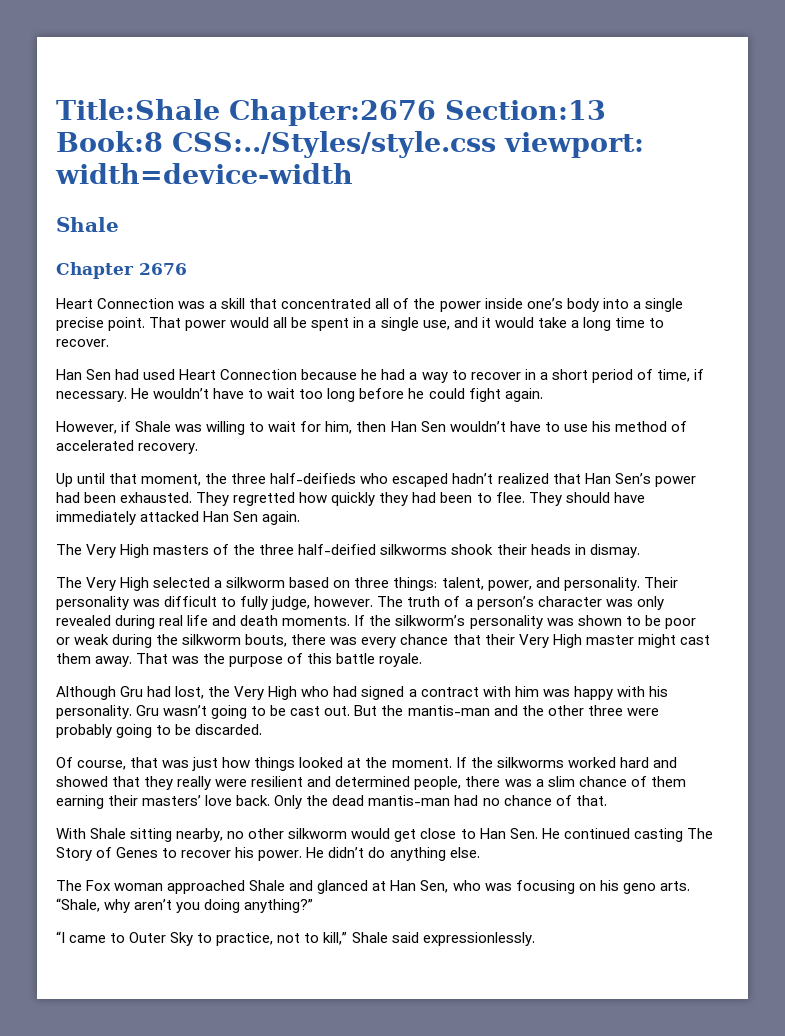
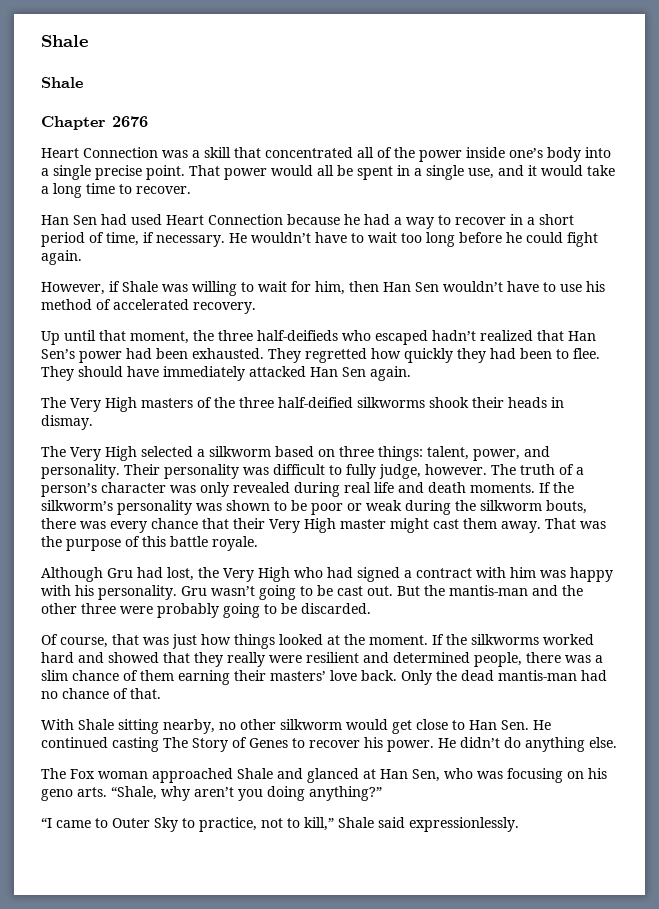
[56,99,606,126] [56,131,644,158] [55,163,353,184] Title:Shale Chapter:2676 Section:13 Book:8 CSS:../Styles/style.css viewport: width=device-width -> [41,35,88,47] Shale

